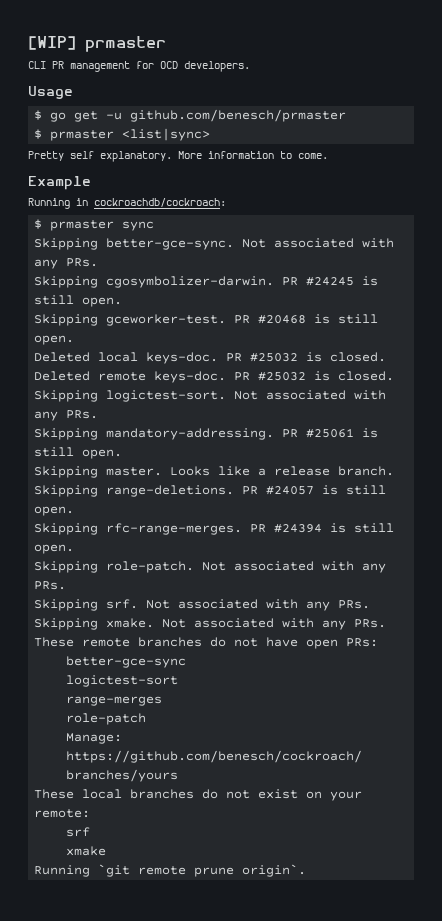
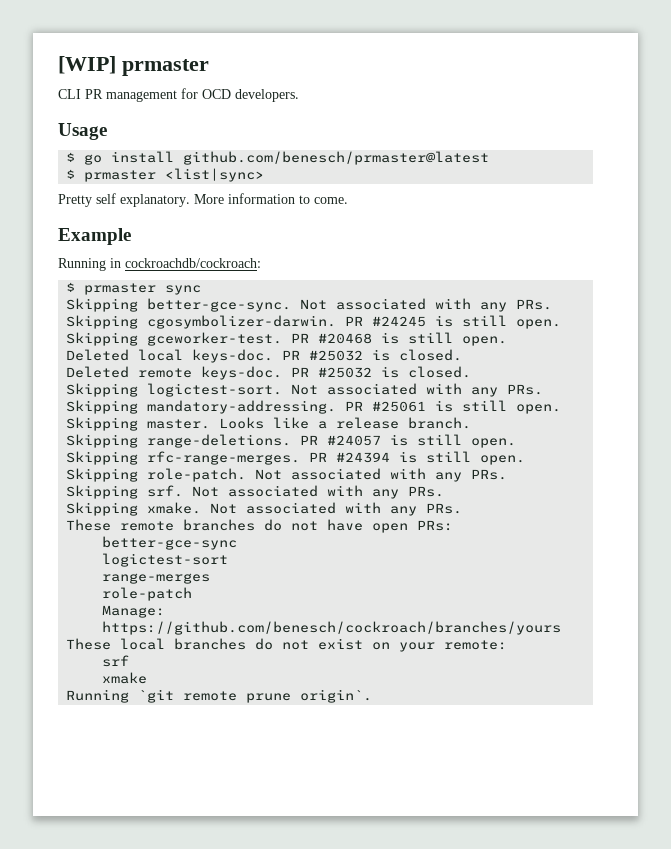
[74,109,347,122] get -u github.com/benesch/prmaster -> [111,151,490,165] install github.com/benesch/prmaster@latest

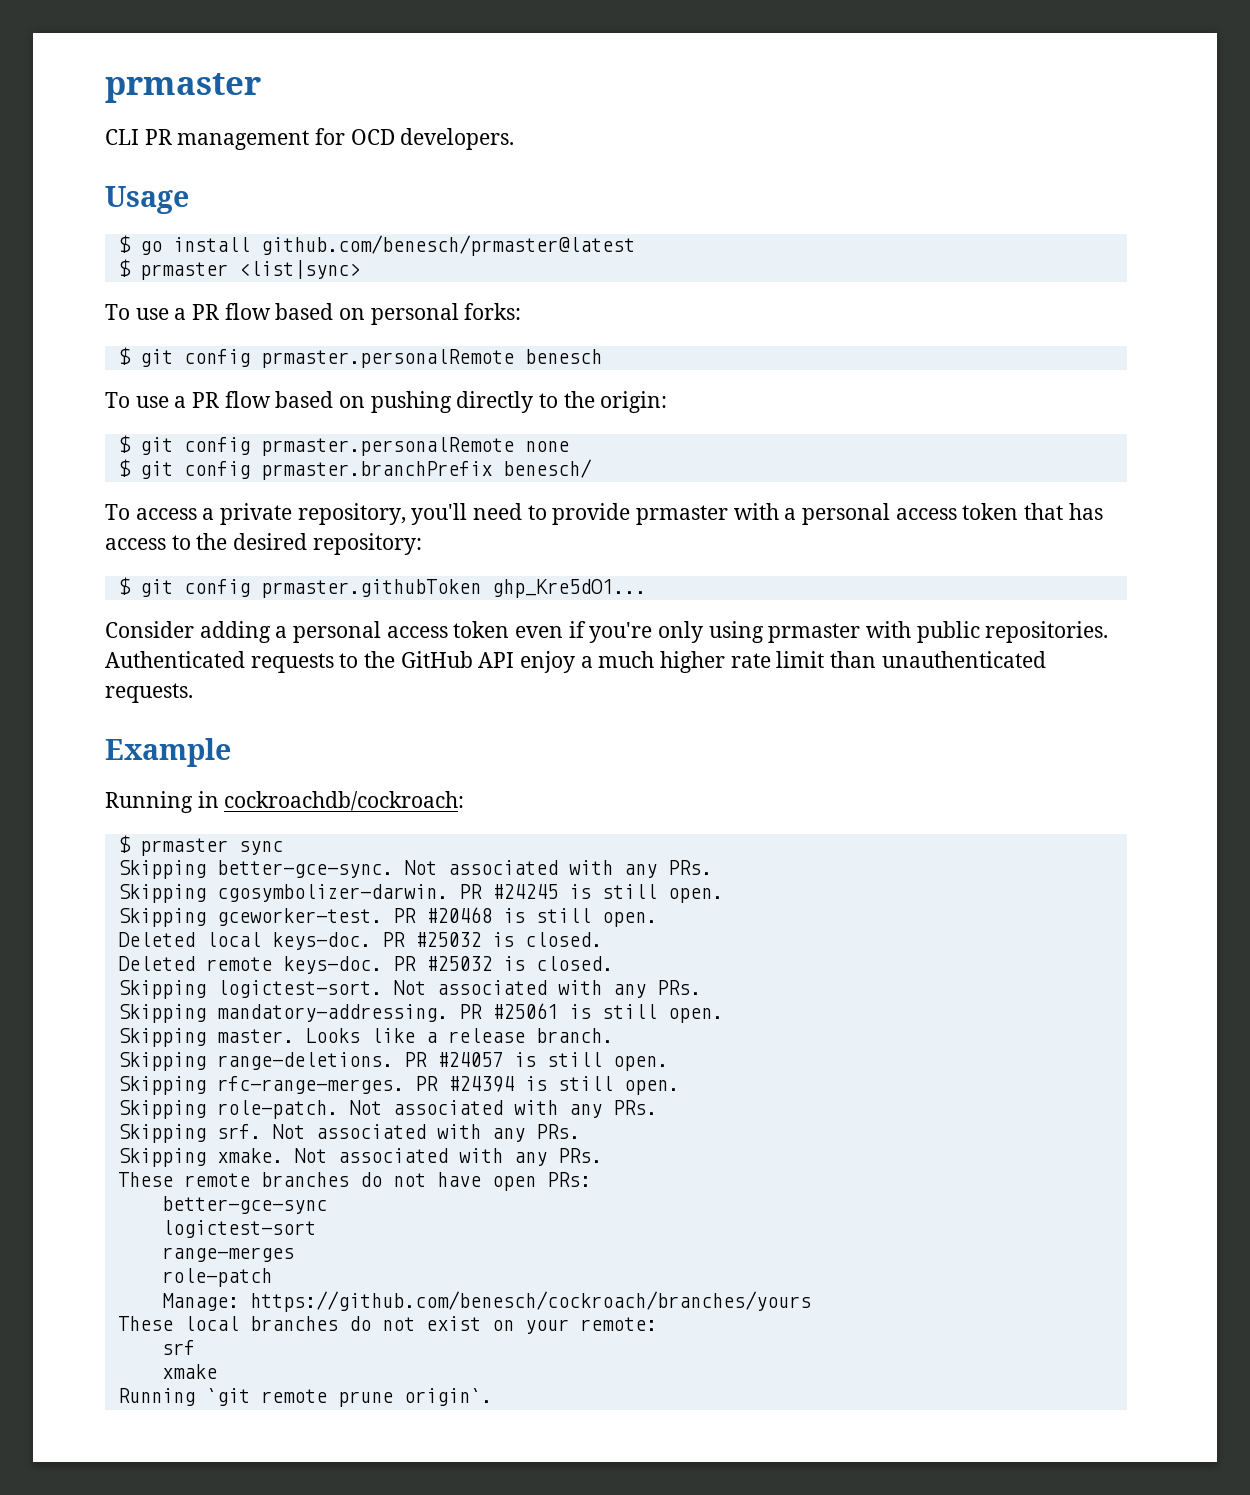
[58,56,116,74] [WIP] -> (105, 88) none
[58,193,348,207] Pretty self explanatory. More information to come. -> [105,303,522,325] [117,347,602,368] [105,391,668,413] [117,435,569,456] [117,459,592,480] [105,503,1103,525] [105,533,422,555] [117,577,646,598] [105,621,1109,643] [105,651,1046,673] [105,683,193,703] To use a PR flow based on personal forks: // $ git config prmaster.personalRemote benesch // To use a PR flow based on pushing directly to the origin: // $ git config prmaster.personalRemote none // $ git config prmaster.branchPrefix benesch/ // To access a private repository, you'll need to provide prmaster with a personal access token that has access to the desired repository: // $ git config prmaster.githubToken ghp_Kre5dO1... // Consider adding a personal access token even if you're only using prmaster with public repositories. Authenticated requests to the GitHub API enjoy a much higher rate limit than unauthenticated requests.

